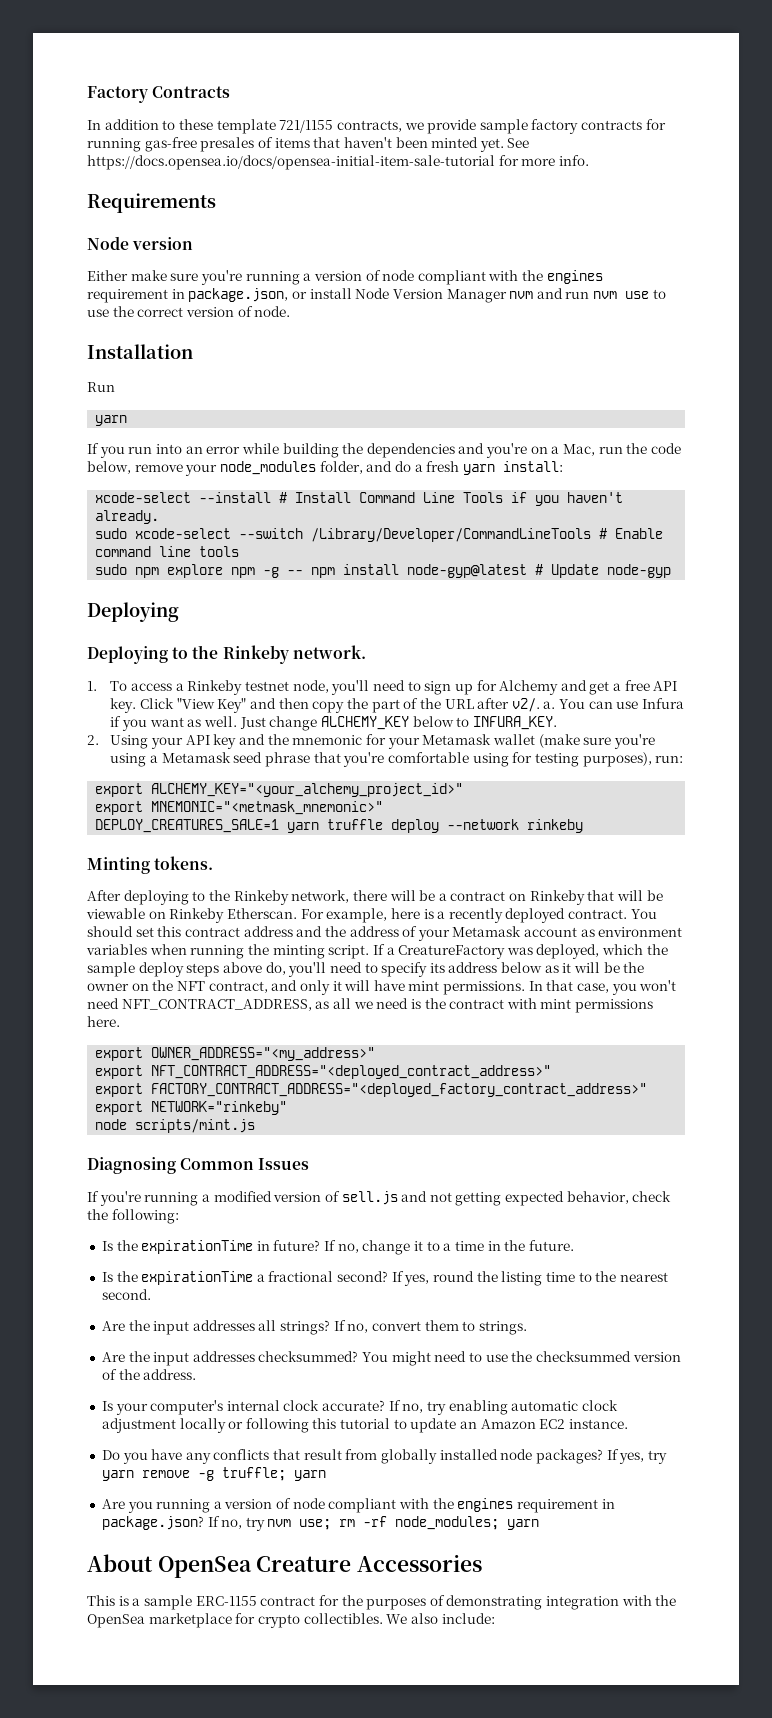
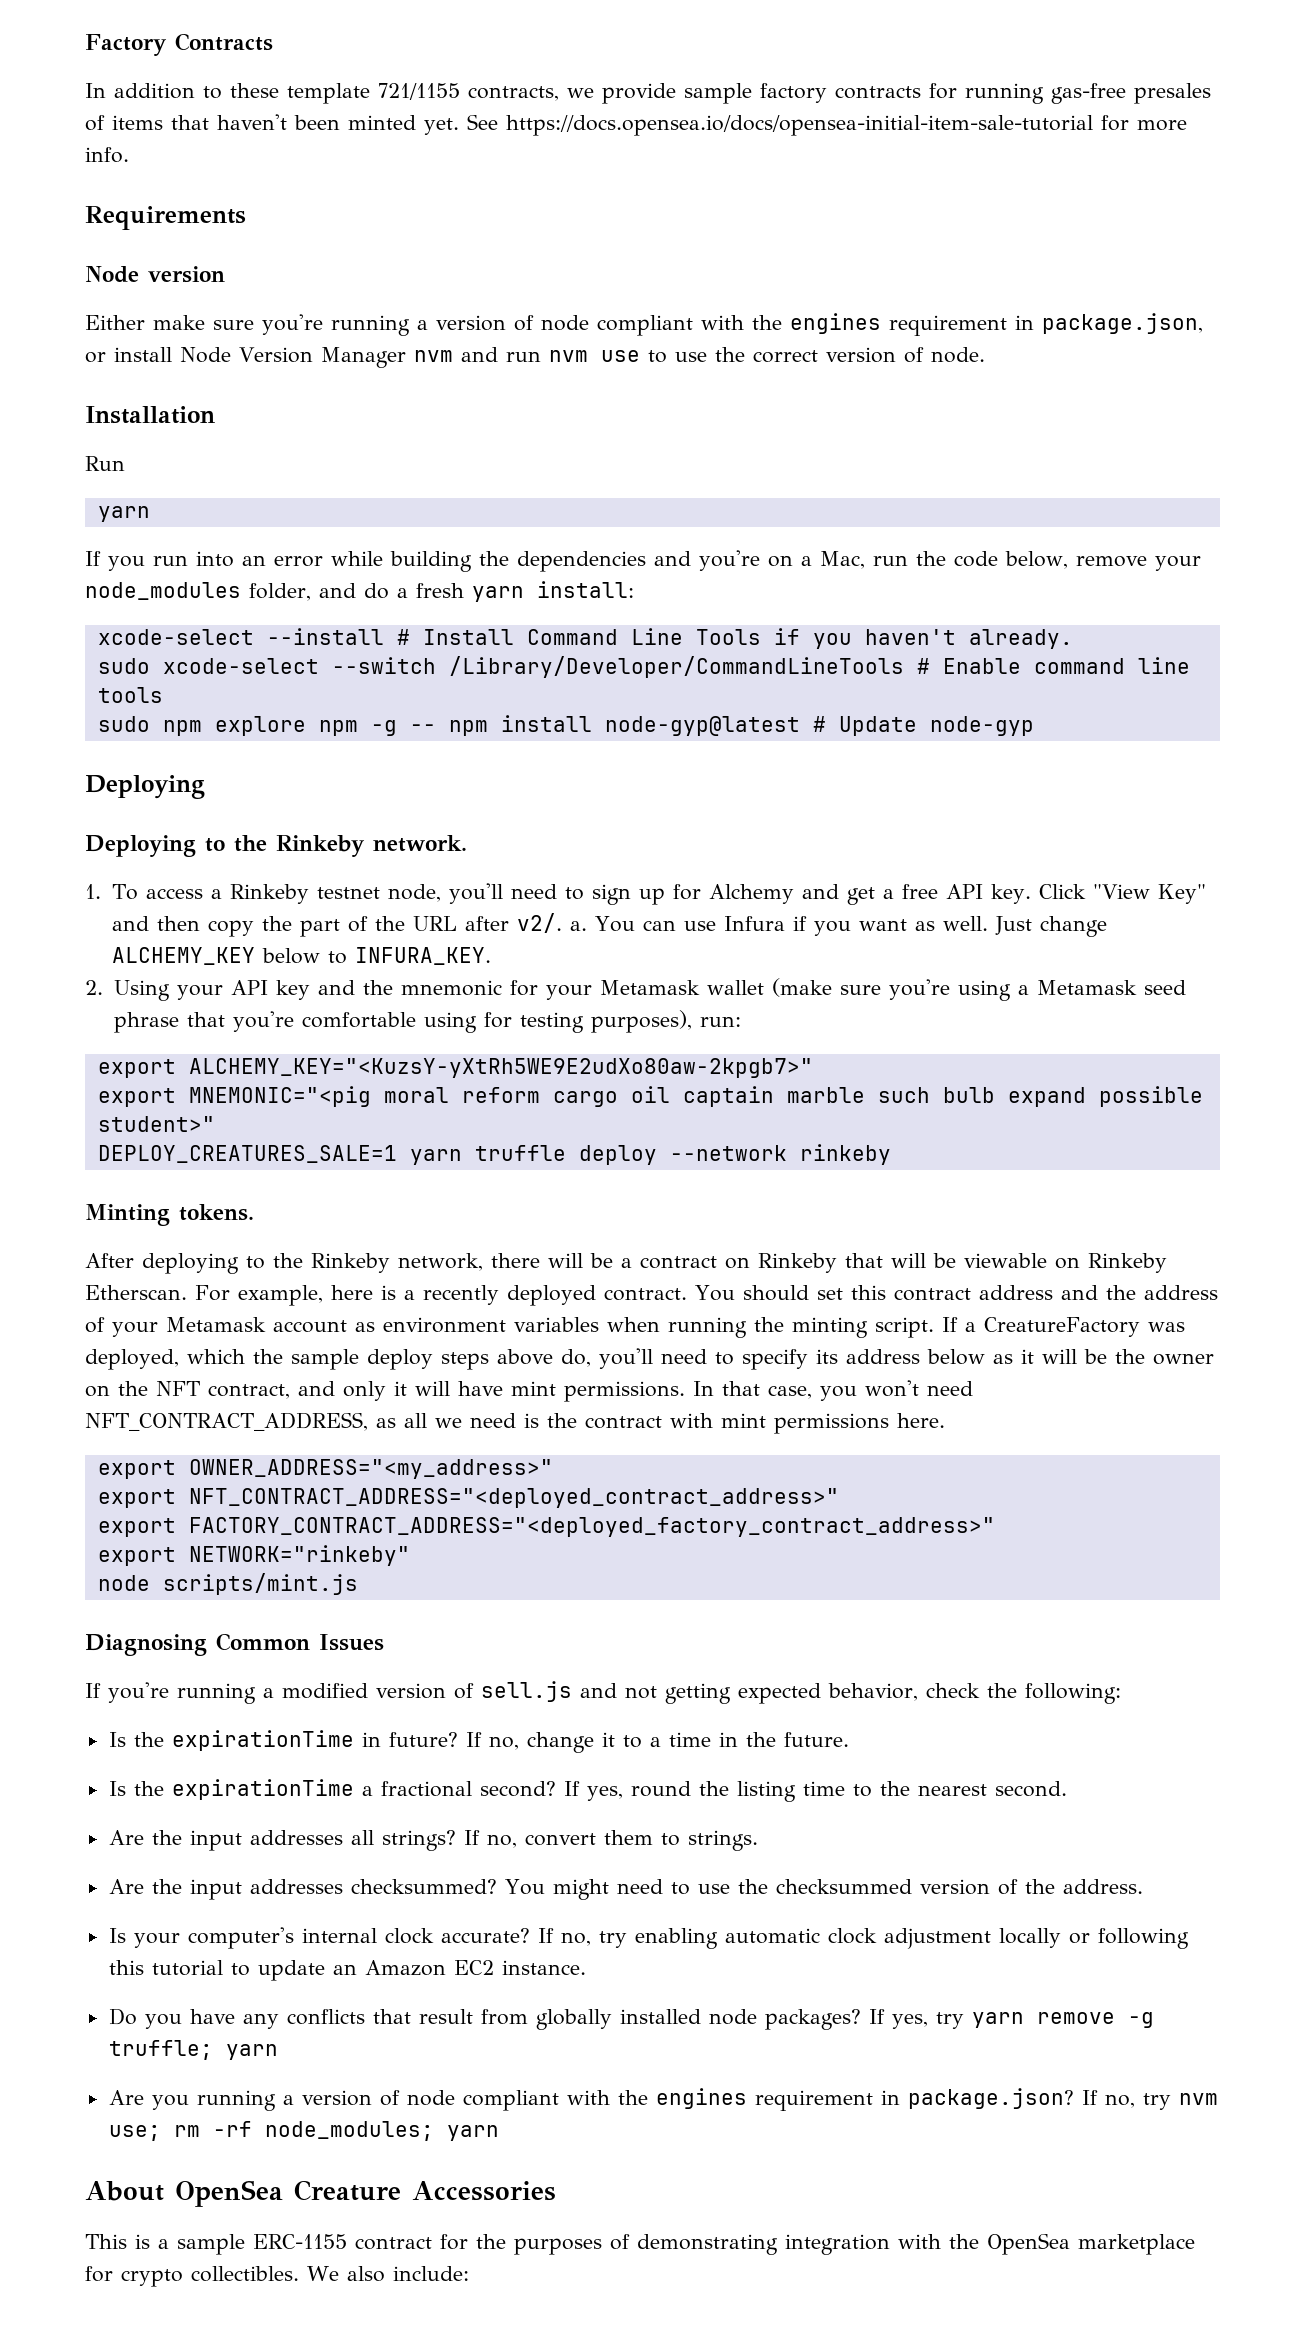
[151,783,464,797] [95,801,384,815] ALCHEMY_KEY="<your_alchemy_project_id>" // export MNEMONIC="<metmask_mnemonic>" -> [188,1058,813,1078] [97,1086,1203,1107] [97,1116,215,1132] ALCHEMY_KEY="<KuzsY-yXtRh5WE9E2udXo80aw-2kpgb7>" // export MNEMONIC="<pig moral reform cargo oil captain marble such bulb expand possible student>"

